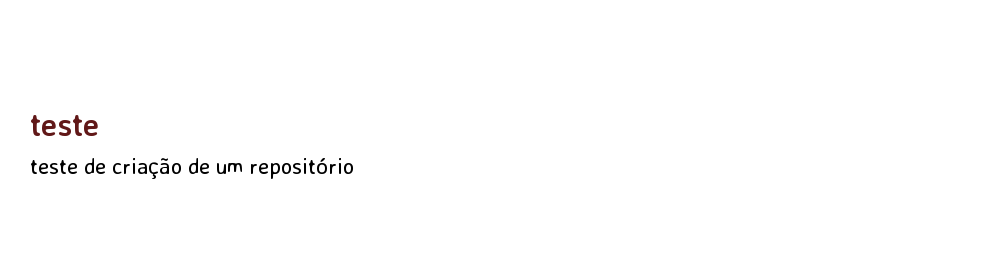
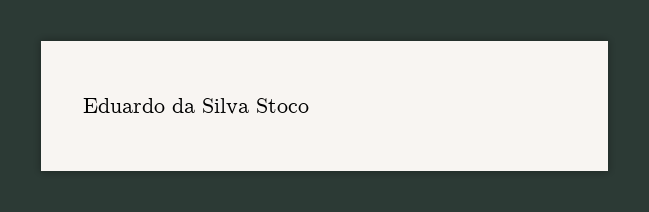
[30,115,99,136] [30,158,354,179] teste // teste de criação de um repositório -> [83,98,309,115] Eduardo da Silva Stoco

